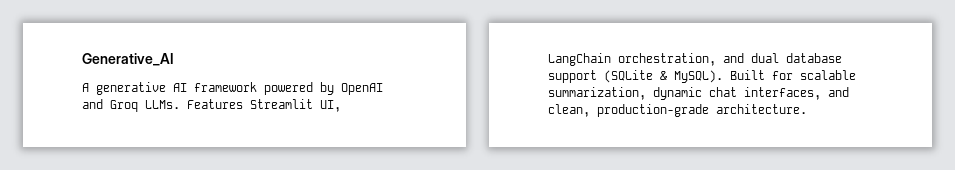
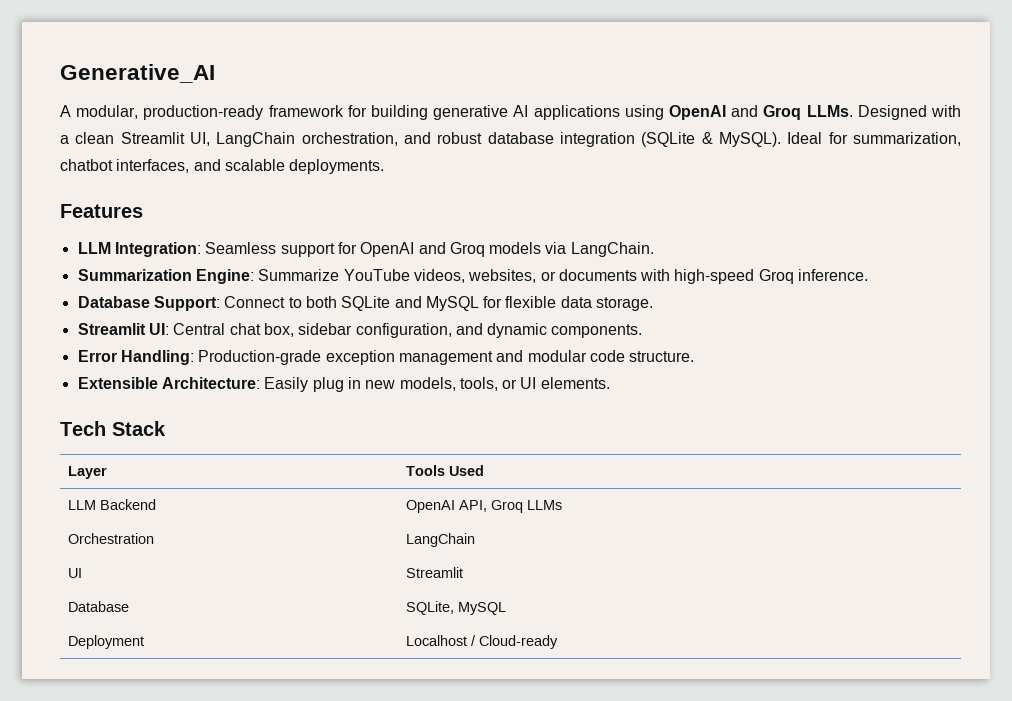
[96,82,383,95] [82,99,243,112] generative AI framework powered by OpenAI and Groq LLMs. Features -> [76,105,962,120] [60,132,115,144] modular, production-ready framework for building generative AI applications using OpenAI and Groq LLMs. Designed with a clean
[751,53,842,63] [548,70,856,83] [548,87,849,100] [548,104,807,117] dual database support (SQLite & MySQL). Built for scalable summarization, dynamic chat interfaces, and clean, production-grade architecture. -> [437,132,962,147] [60,159,385,174] [60,204,143,218] [77,242,654,257] [77,269,869,284] [77,296,654,311] [77,323,643,338] [77,350,695,365] [77,377,610,392] [60,421,166,436] [68,466,108,479] [406,465,485,476] [68,499,157,510] [406,500,563,513] [68,533,155,544] [406,533,476,547] [68,568,83,578] [406,567,464,578] [68,601,130,612] [406,601,507,615] [68,635,145,649] [406,635,559,649] robust database integration (SQLite & MySQL). Ideal for summarization, chatbot interfaces, and scalable deployments. // Features // LLM Integration: Seamless support for OpenAI and Groq models via LangChain. // Summarization Engine: Summarize YouTube videos, websites, or documents with high-speed Groq inference. // Database Support: Connect to both SQLite and MySQL for flexible data storage. // Streamlit UI: Central chat box, sidebar configuration, and dynamic components. // Error Handling: Production-grade exception management and modular code structure. // Extensible Architecture: Easily plug in new models, tools, or UI elements. // Tech Stack // Layer | Tools Used // LLM Backend | OpenAI API, Groq LLMs // Orchestration | LangChain // UI | Streamlit // Database | SQLite, MySQL // Deployment | Localhost / Cloud-ready

